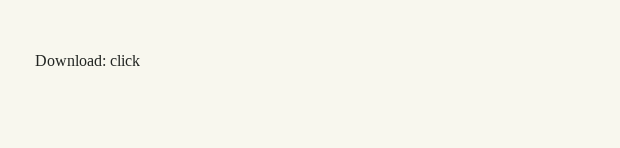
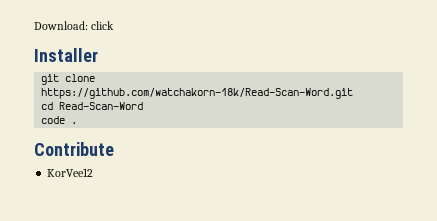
(141, 60) none -> [34,48,98,62] [41,74,96,85] [41,88,354,99] [41,102,144,110] [41,116,78,124] [34,142,114,156] [47,168,94,177] // Installer // git clone https://github.com/watchakorn-18k/Read-Scan-Word.git // cd Read-Scan-Word // code . // Contribute // KorVee12

